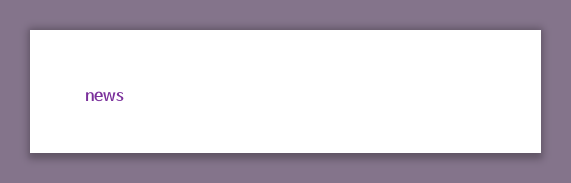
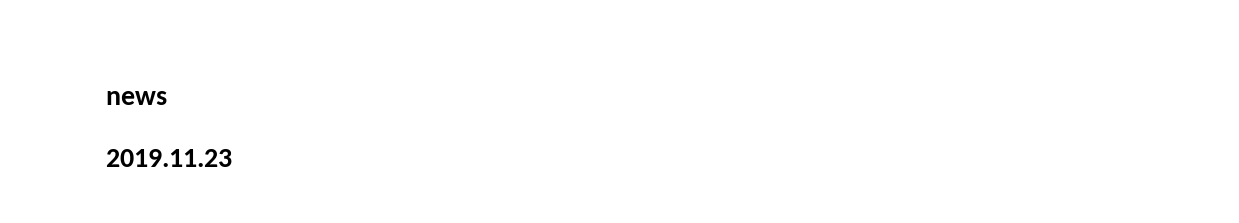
(124, 96) none -> [106,149,232,167] // 2019.11.23

